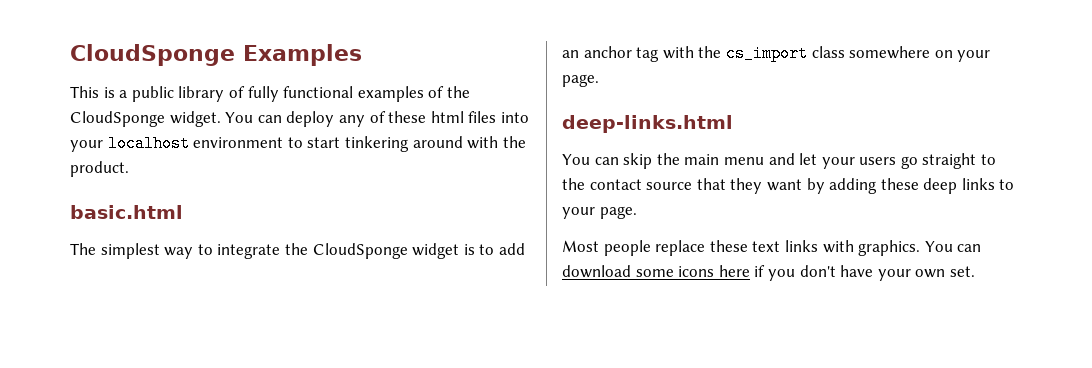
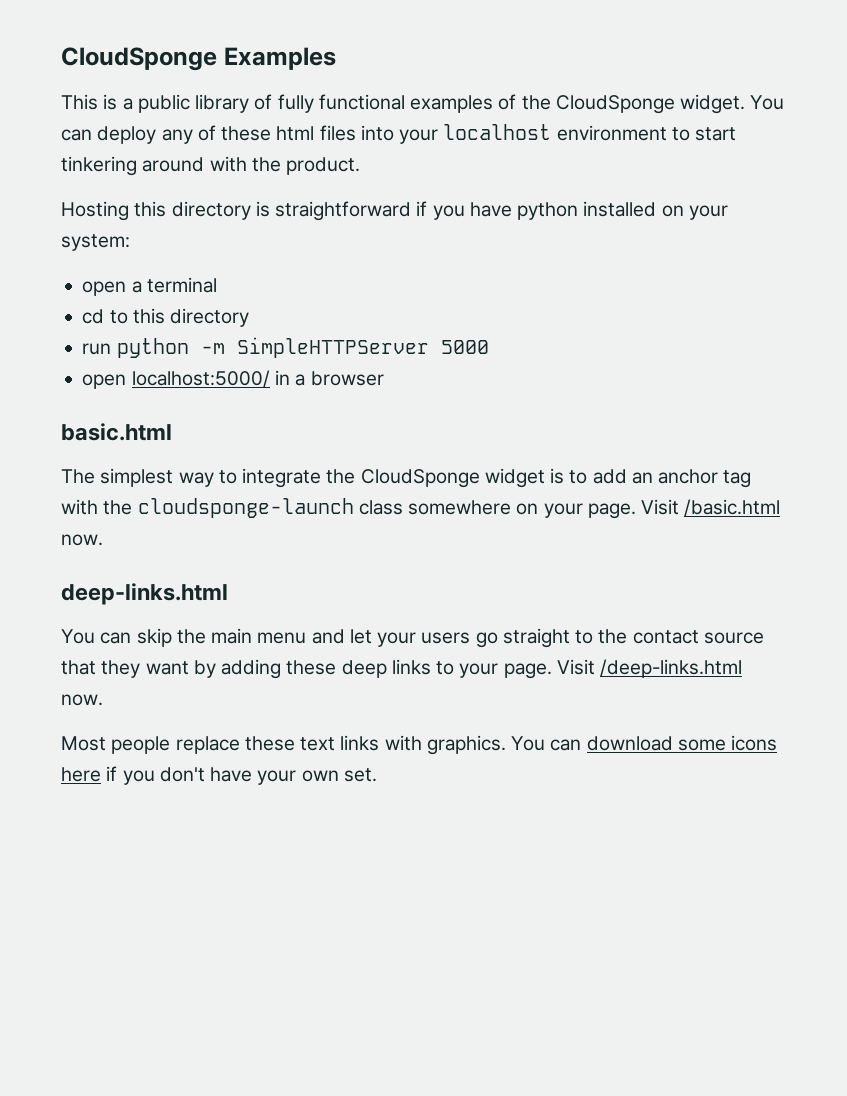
(129, 169) none -> [61,201,728,221] [61,234,130,251] [82,277,217,296] [82,308,250,327] [82,337,489,358] [82,370,384,389] // Hosting this directory is straightforward if you have python installed on your system: // open a terminal // cd to this directory // run python -m SimpleHTTPServer 5000 // open localhost:5000/ in a browser
[725,45,808,62] cs_import -> [137,498,354,518] cloudsponge-launch
(599, 80) none -> [641,499,781,517] [61,534,103,546] Visit /basic.html now.
(637, 212) none -> [556,659,743,678] [61,694,103,706] Visit /deep-links.html now.

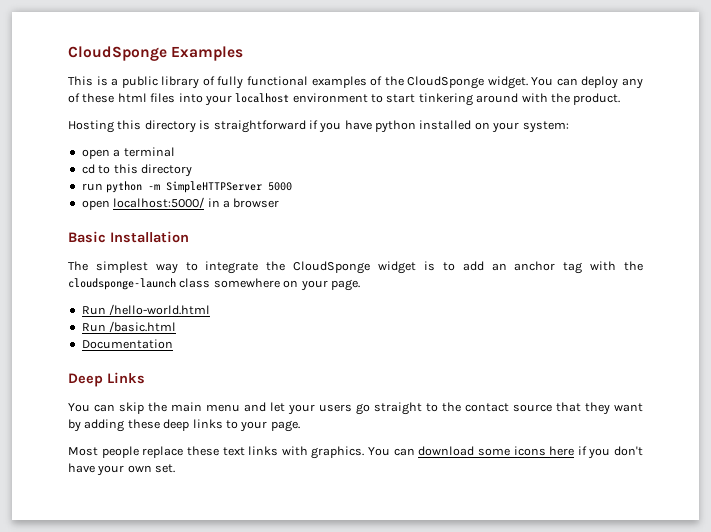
[61,423,172,441] basic.html -> [68,231,189,243] Basic Installation
[641,499,781,517] [61,534,103,546] [61,583,228,605] Visit /basic.html now. // deep-links.html -> [81,304,211,315] [81,321,177,332] [81,339,173,349] [68,372,145,387] // Run /hello-world.html // Run /basic.html // Documentation // Deep Links
[556,659,743,678] [61,694,103,706] Visit /deep-links.html now. -> (300, 426) none

